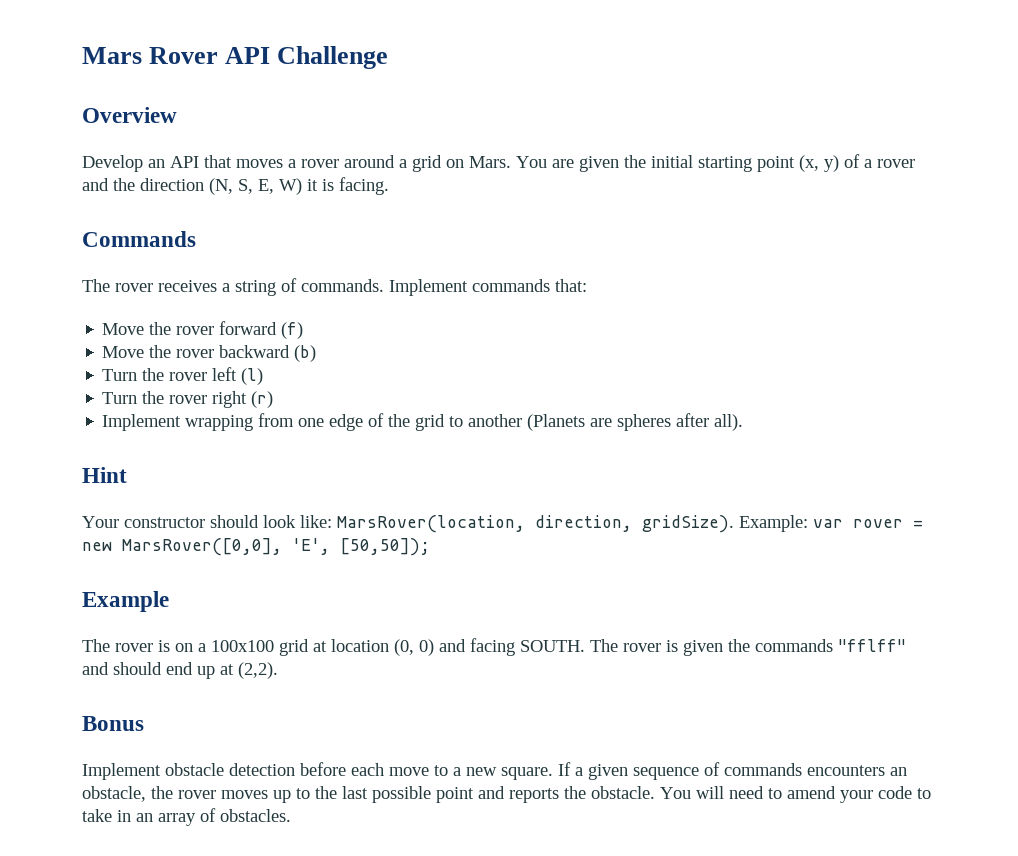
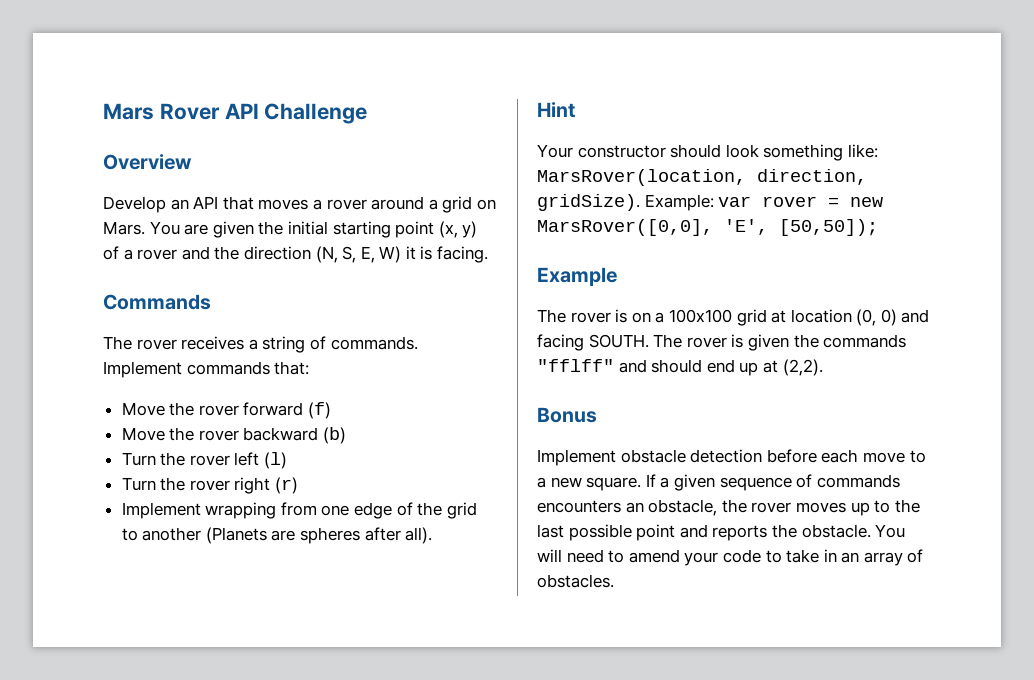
(296, 521) none -> [763,144,844,161] something

